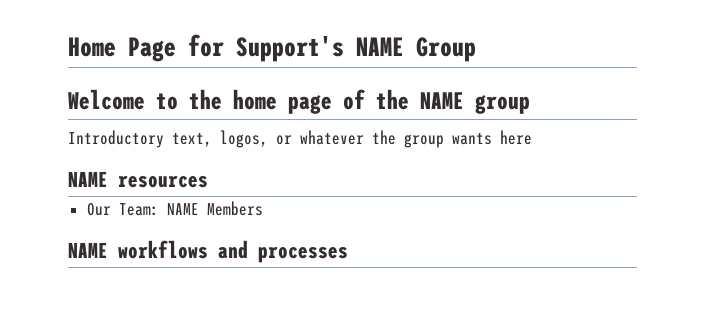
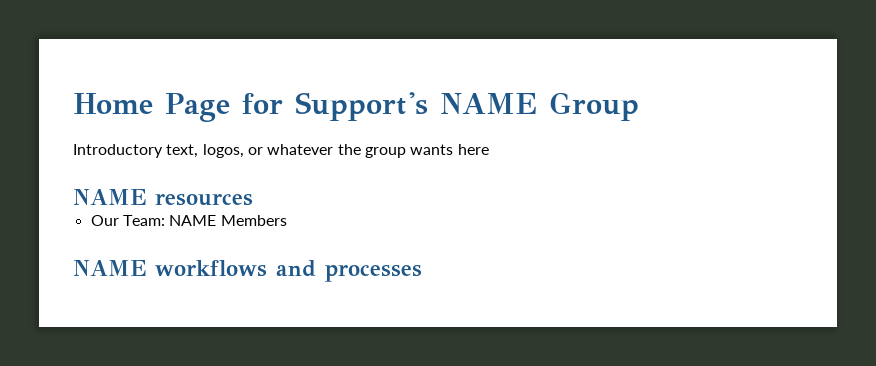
[68,89,530,114] // Welcome to the home page of the NAME group -> (639, 106) none

